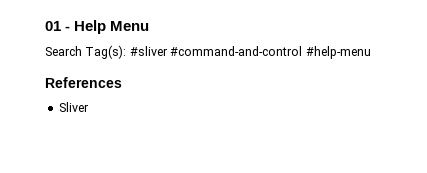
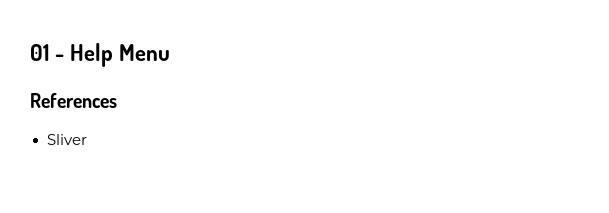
[45,45,371,59] // Search Tag(s): #sliver #command-and-control #help-menu -> (171, 52) none

